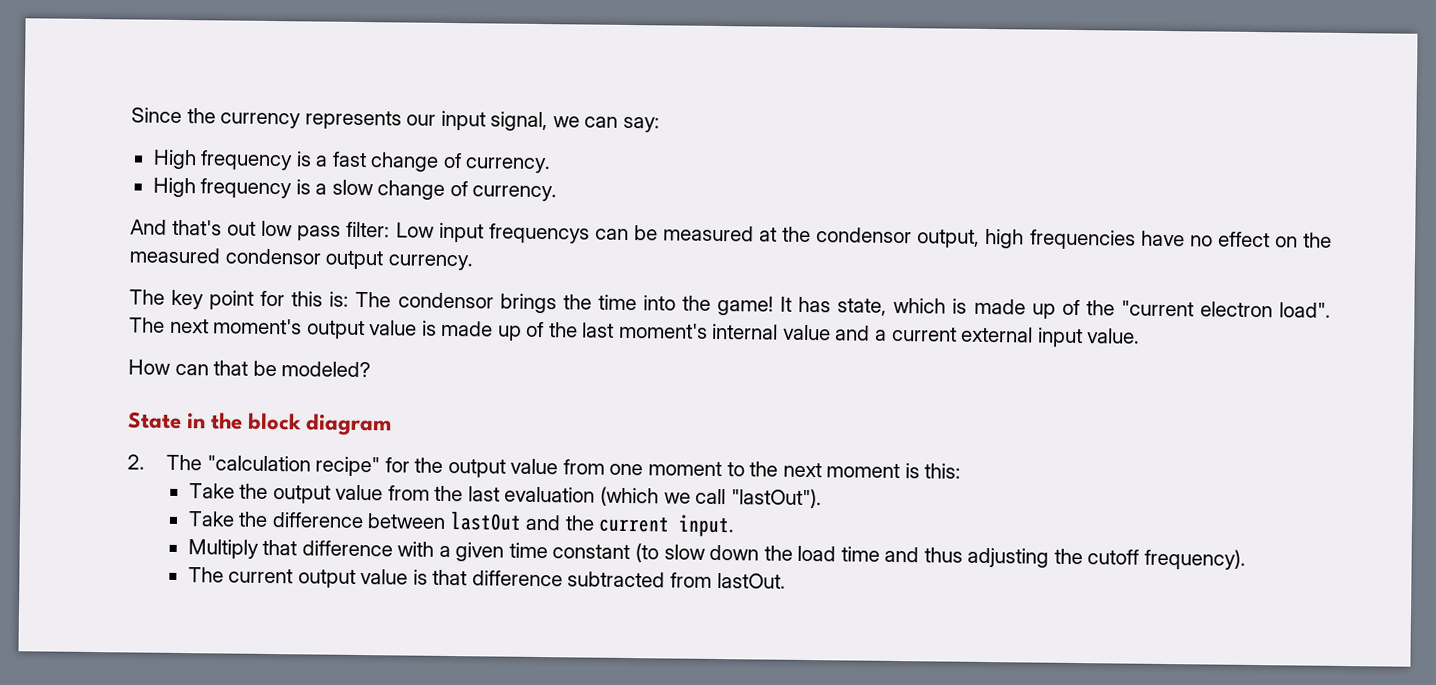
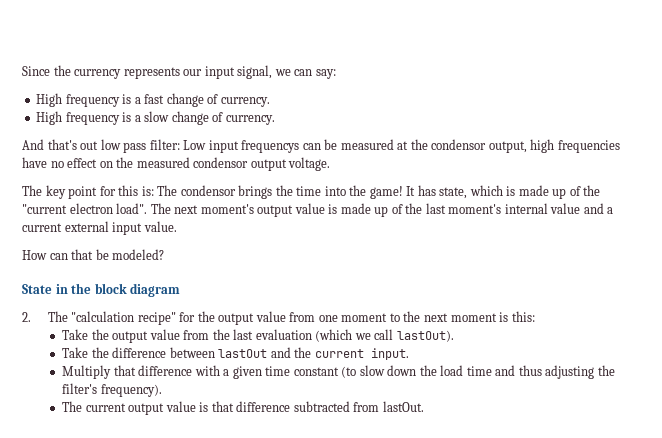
[387,254,473,271] currency. -> [288,157,331,171] voltage.
[730,488,822,509] "lastOut"). -> [396,330,454,342] lastOut).
[1087,549,1140,565] cutoff -> [62,383,98,394] filter's

